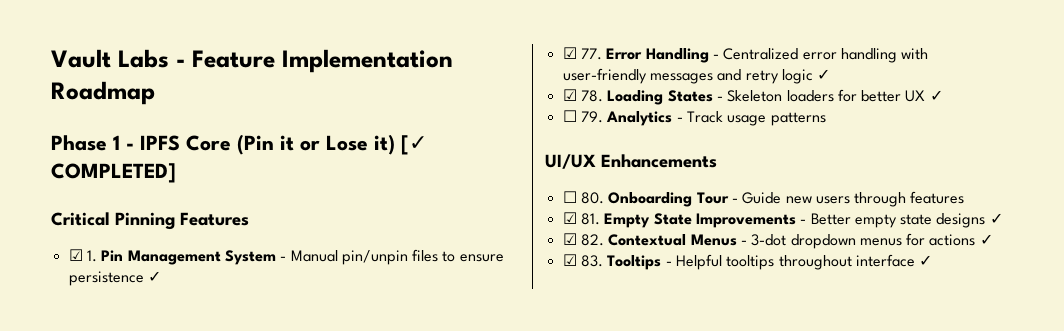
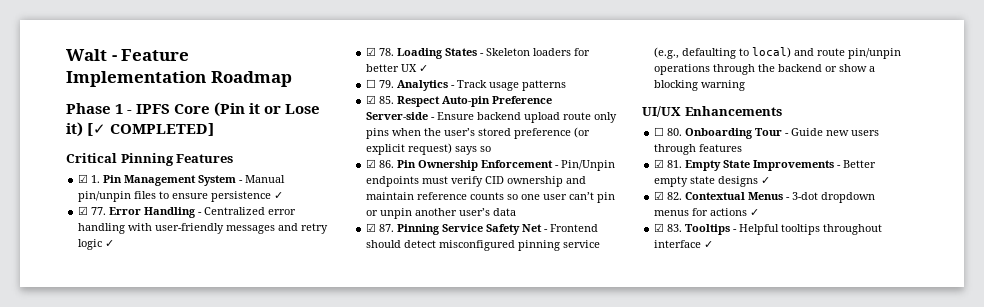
[51,49,169,68] Vault Labs -> [66,49,107,61] Walt
(826, 119) none -> [366,95,553,107] [366,112,618,123] [366,127,591,139] [366,143,492,155] [366,159,616,171] [366,176,587,187] [366,192,616,203] [366,208,517,219] [366,223,599,235] [366,240,601,251] [654,47,902,59] [654,64,876,75] [654,80,746,91] // ☑ 85. Respect Auto-pin Preference Server-side - Ensure backend upload route only pins when the user’s stored preference (or explicit request) says so // ☑ 86. Pin Ownership Enforcement - Pin/Unpin endpoints must verify CID ownership and maintain reference counts so one user can’t pin or unpin another user’s data // ☑ 87. Pinning Service Safety Net - Frontend should detect misconfigured pinning service (e.g., defaulting to local) and route pin/unpin operations through the backend or show a blocking warning

